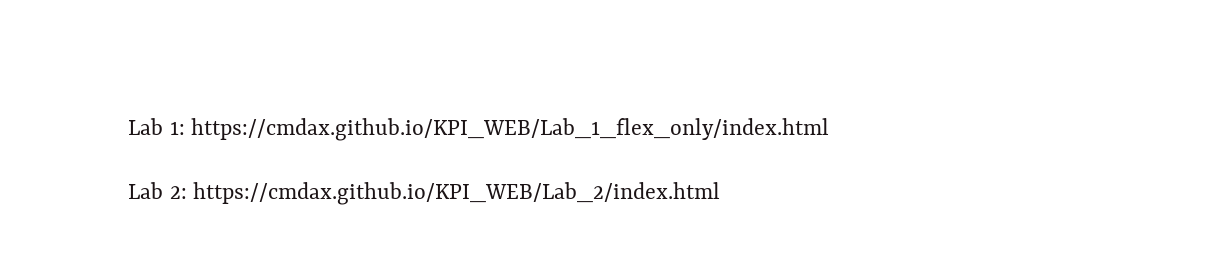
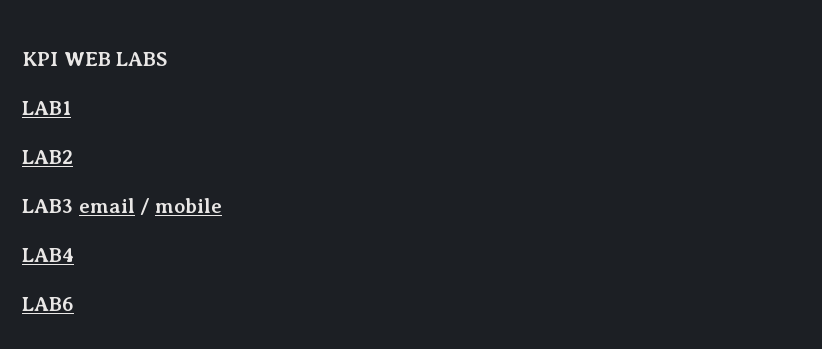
[128,118,830,141] [128,182,721,205] Lab 1: https://cmdax.github.io/KPI_WEB/Lab_1_flex_only/index.html // Lab 2: https://cmdax.github.io/KPI_WEB/Lab_2/index.html -> [22,52,168,66] [22,101,71,115] [22,150,73,164] [22,198,222,215] [22,248,74,262] [22,297,74,311] KPI WEB LABS // LAB1 // LAB2 // LAB3 email / mobile // LAB4 // LAB6

